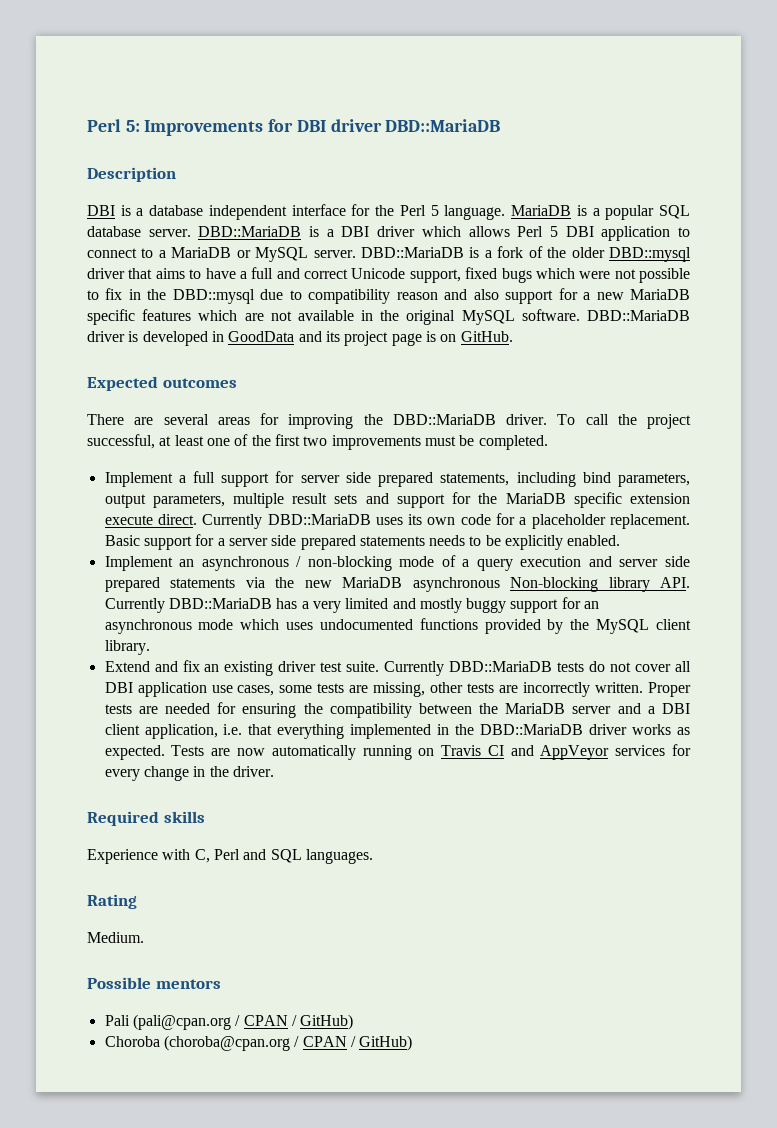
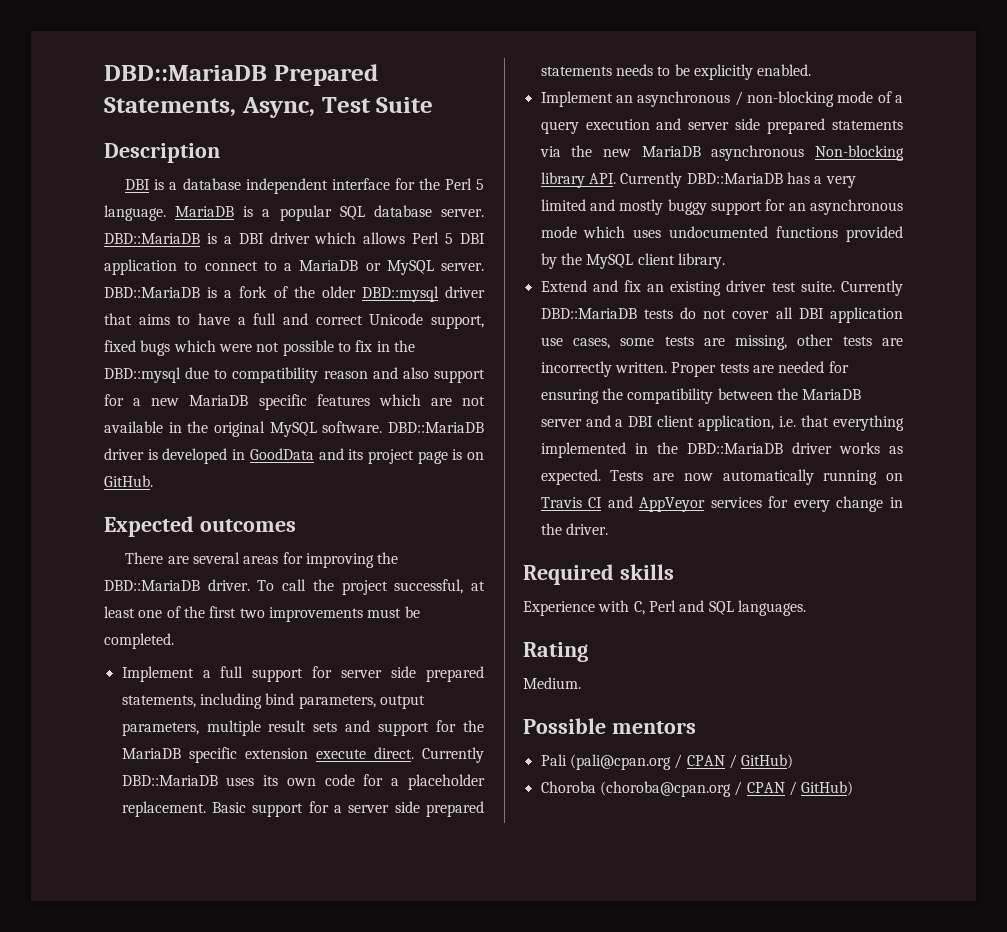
[87,119,501,136] Perl 5: Improvements for DBI driver DBD::MariaDB -> [104,64,378,86] [104,97,434,118] DBD::MariaDB Prepared Statements, Async, Test Suite

